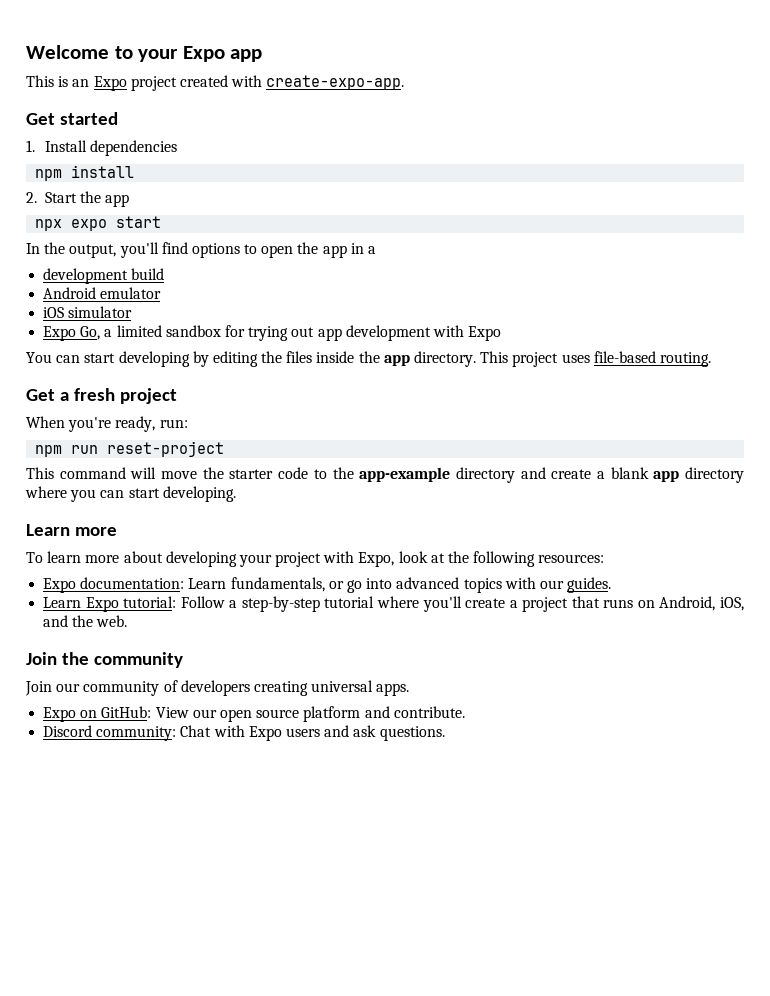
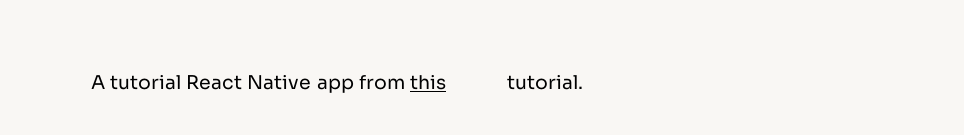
[26,45,263,62] [26,75,405,91] [26,112,119,125] [26,140,177,156] [35,165,135,181] [26,191,130,207] [35,216,162,231] [26,242,377,258] [43,268,165,284] [43,287,162,299] [43,306,133,318] [43,325,502,341] [26,351,711,367] [26,388,178,404] [26,416,188,432] [35,441,225,457] [26,467,744,483] [25,486,236,502] [26,524,118,536] [26,551,605,567] [43,577,612,593] [43,596,745,612] [43,615,128,627] [26,652,184,668] [25,680,410,696] [43,706,465,722] [43,725,445,741] Welcome to your Expo app // This is an Expo project created with create-expo-app. // Get started // 1. Install dependencies // npm install // 2. Start the app // npx expo start // In the output, you'll find options to open the app in a // development build // Android emulator // iOS simulator // Expo Go, a limited sandbox for trying out app development with Expo // You can start developing by editing the files inside the app directory. This project uses file-based routing. // Get a fresh project // When you're ready, run: // npm run reset-project // This command will move the starter code to the app-example directory and create a blank app directory where you can start developing. // Learn more // To learn more about developing your project with Expo, look at the following resources: // Expo documentation: Learn fundamentals, or go into advanced topics with our guides. // Learn Expo tutorial: Follow a step-by-step tutorial where you'll create a project that runs on Android, iOS, and the web. // Join the community // Join our community of developers creating universal apps. // Expo on GitHub: View our open source platform and contribute. // Discord community: Chat with Expo users and ask questions. -> [91,74,583,93] A tutorial React Native app from this tutorial.

